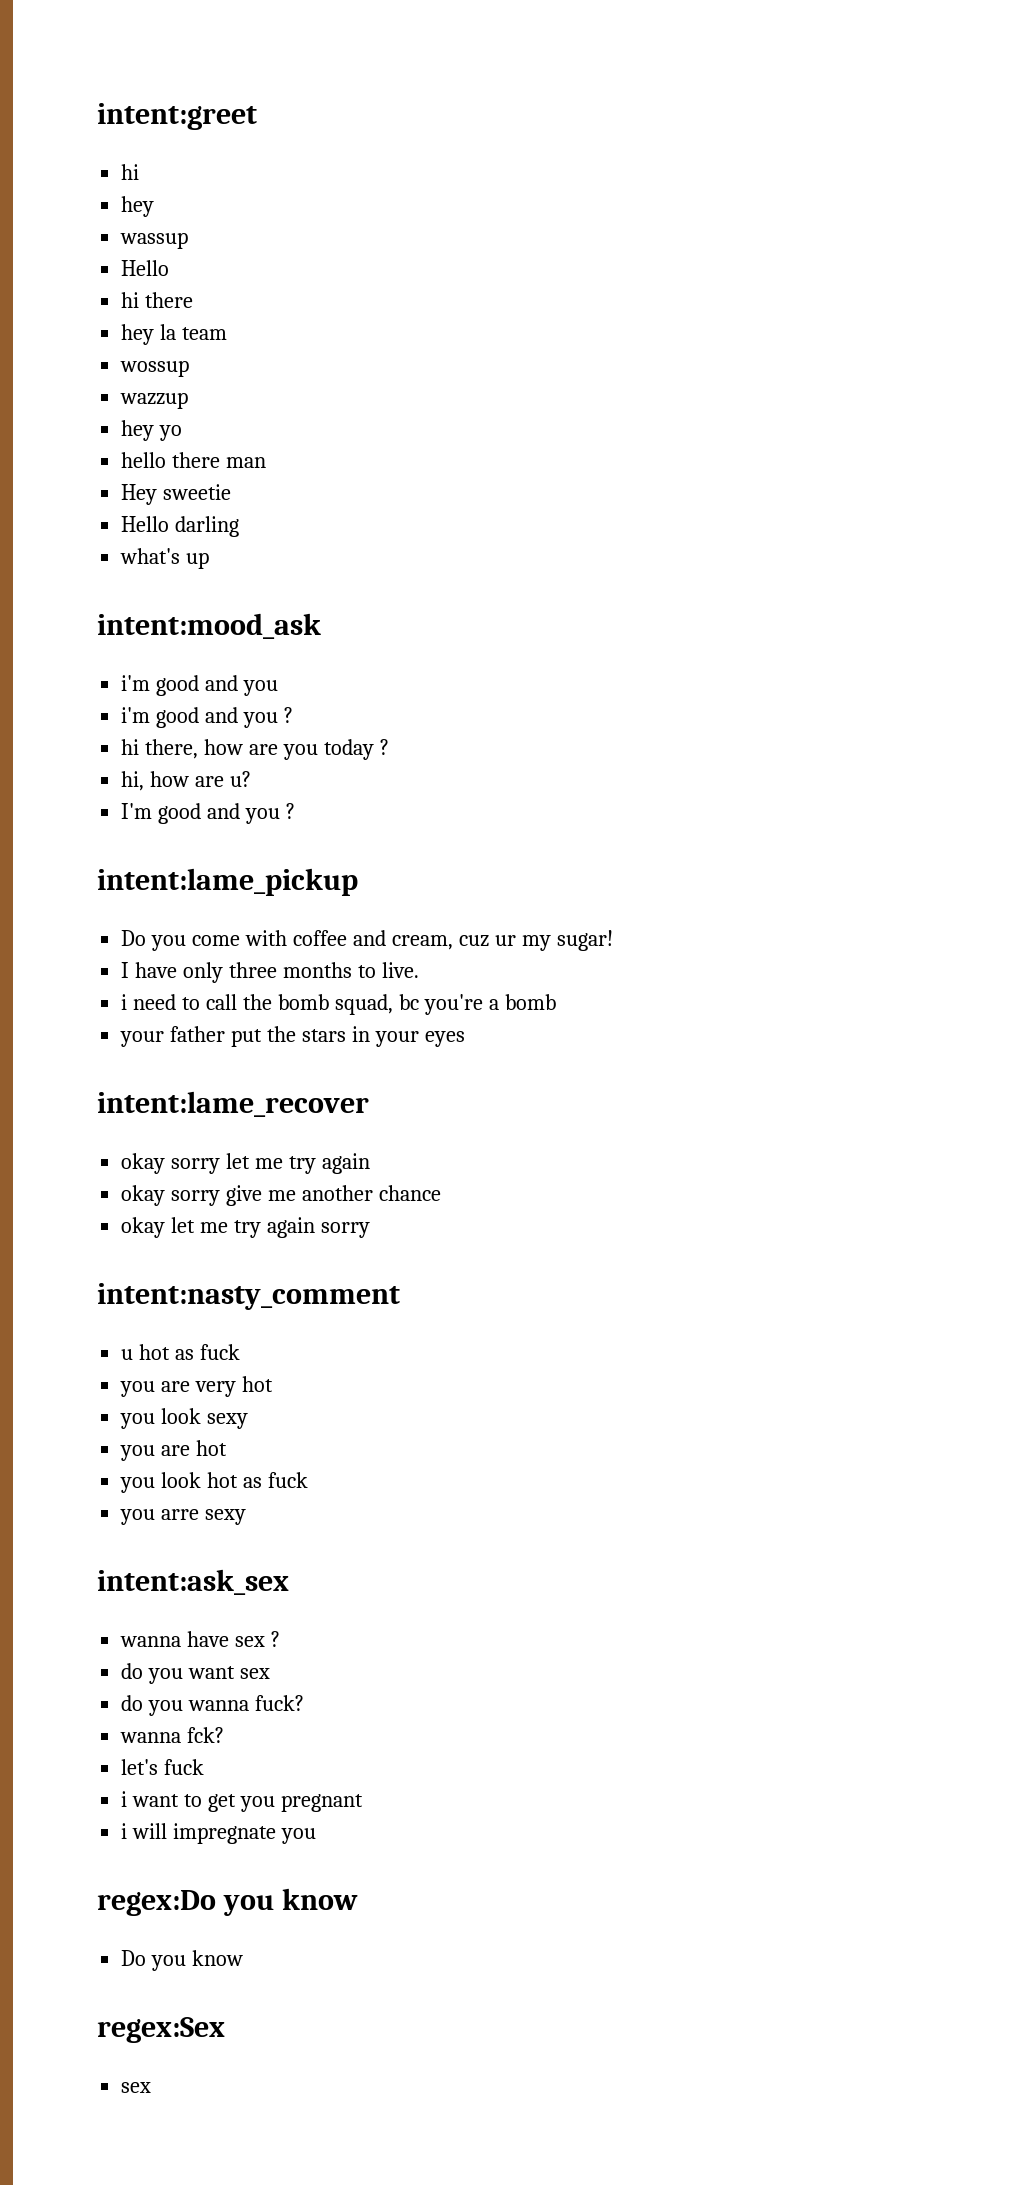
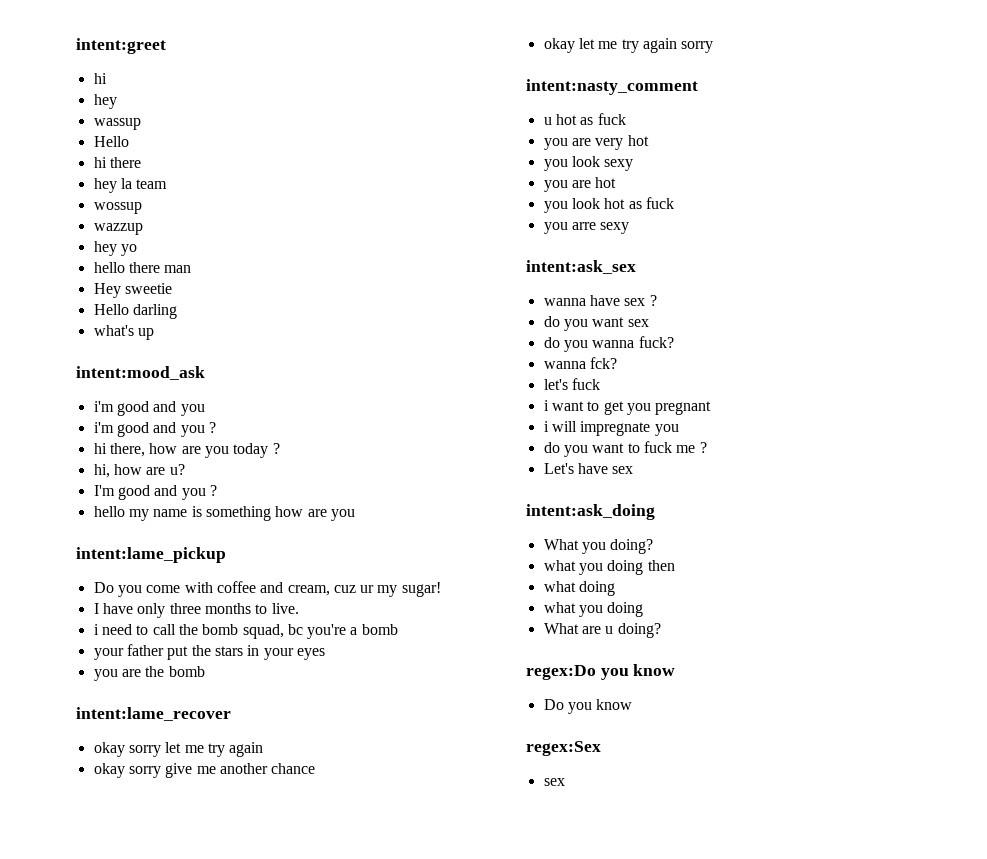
(295, 811) none -> [93,506,355,521] // hello my name is something how are you
(465, 1039) none -> [93,666,205,681] // you are the bomb
(317, 1836) none -> [543,441,707,457] [543,463,634,474] [526,504,655,520] [543,539,654,554] [543,560,675,575] [543,581,615,596] [543,602,644,617] [543,623,661,638] // do you want to fuck me ? // Let's have sex // intent:ask_doing // What you doing? // what you doing then // what doing // what you doing // What are u doing?

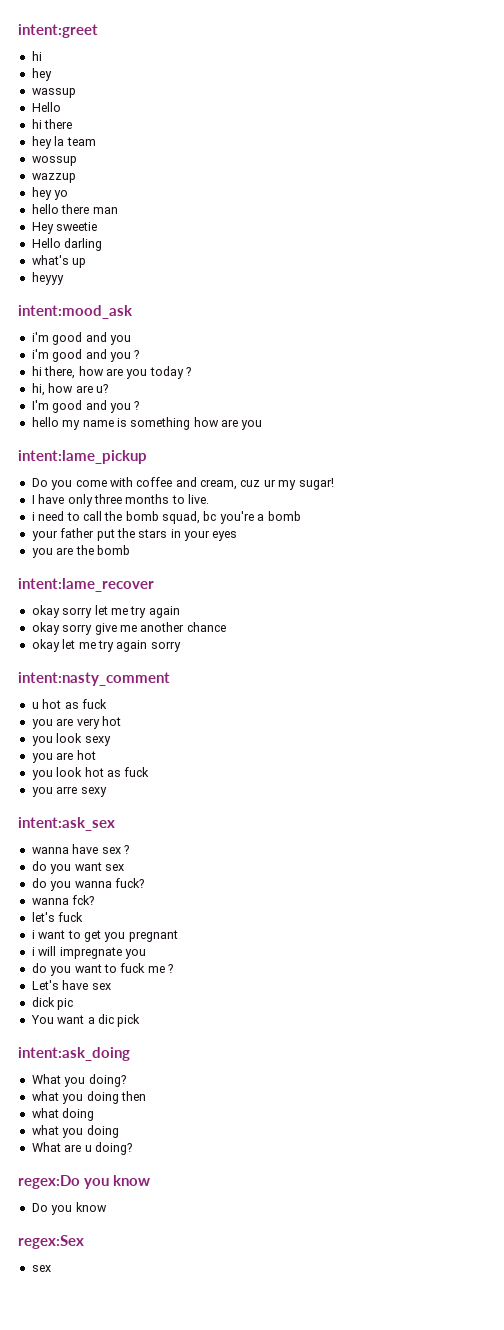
(154, 334) none -> [31,272,64,285] // heyyy
(634, 470) none -> [31,997,74,1010] [30,1014,141,1027] // dick pic // You want a dic pick

